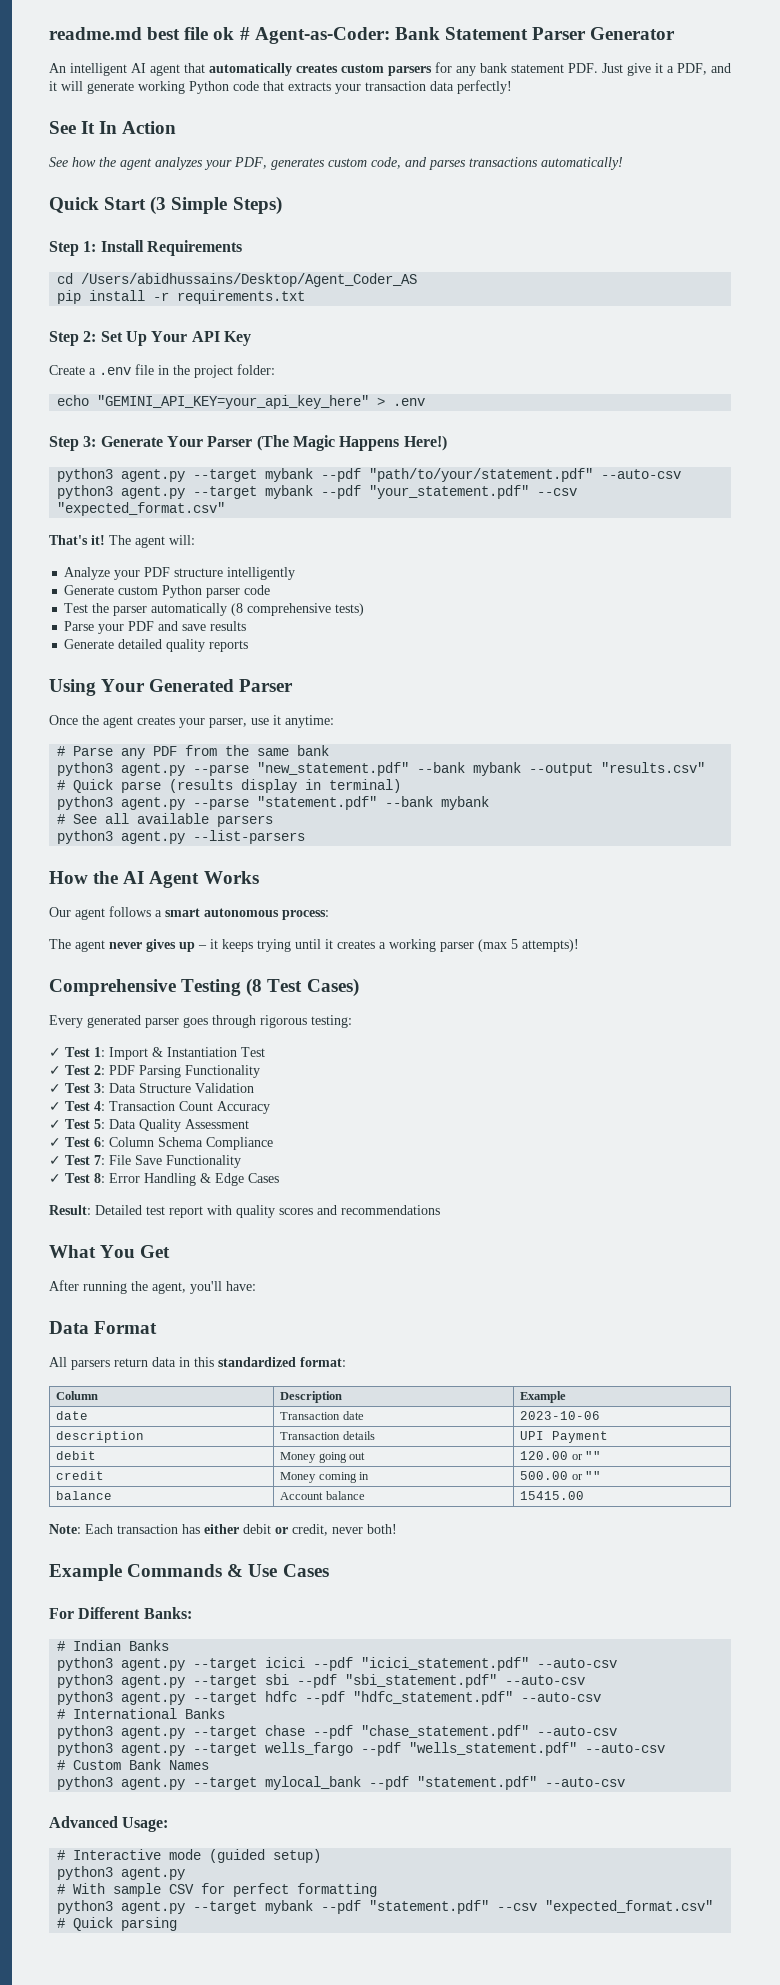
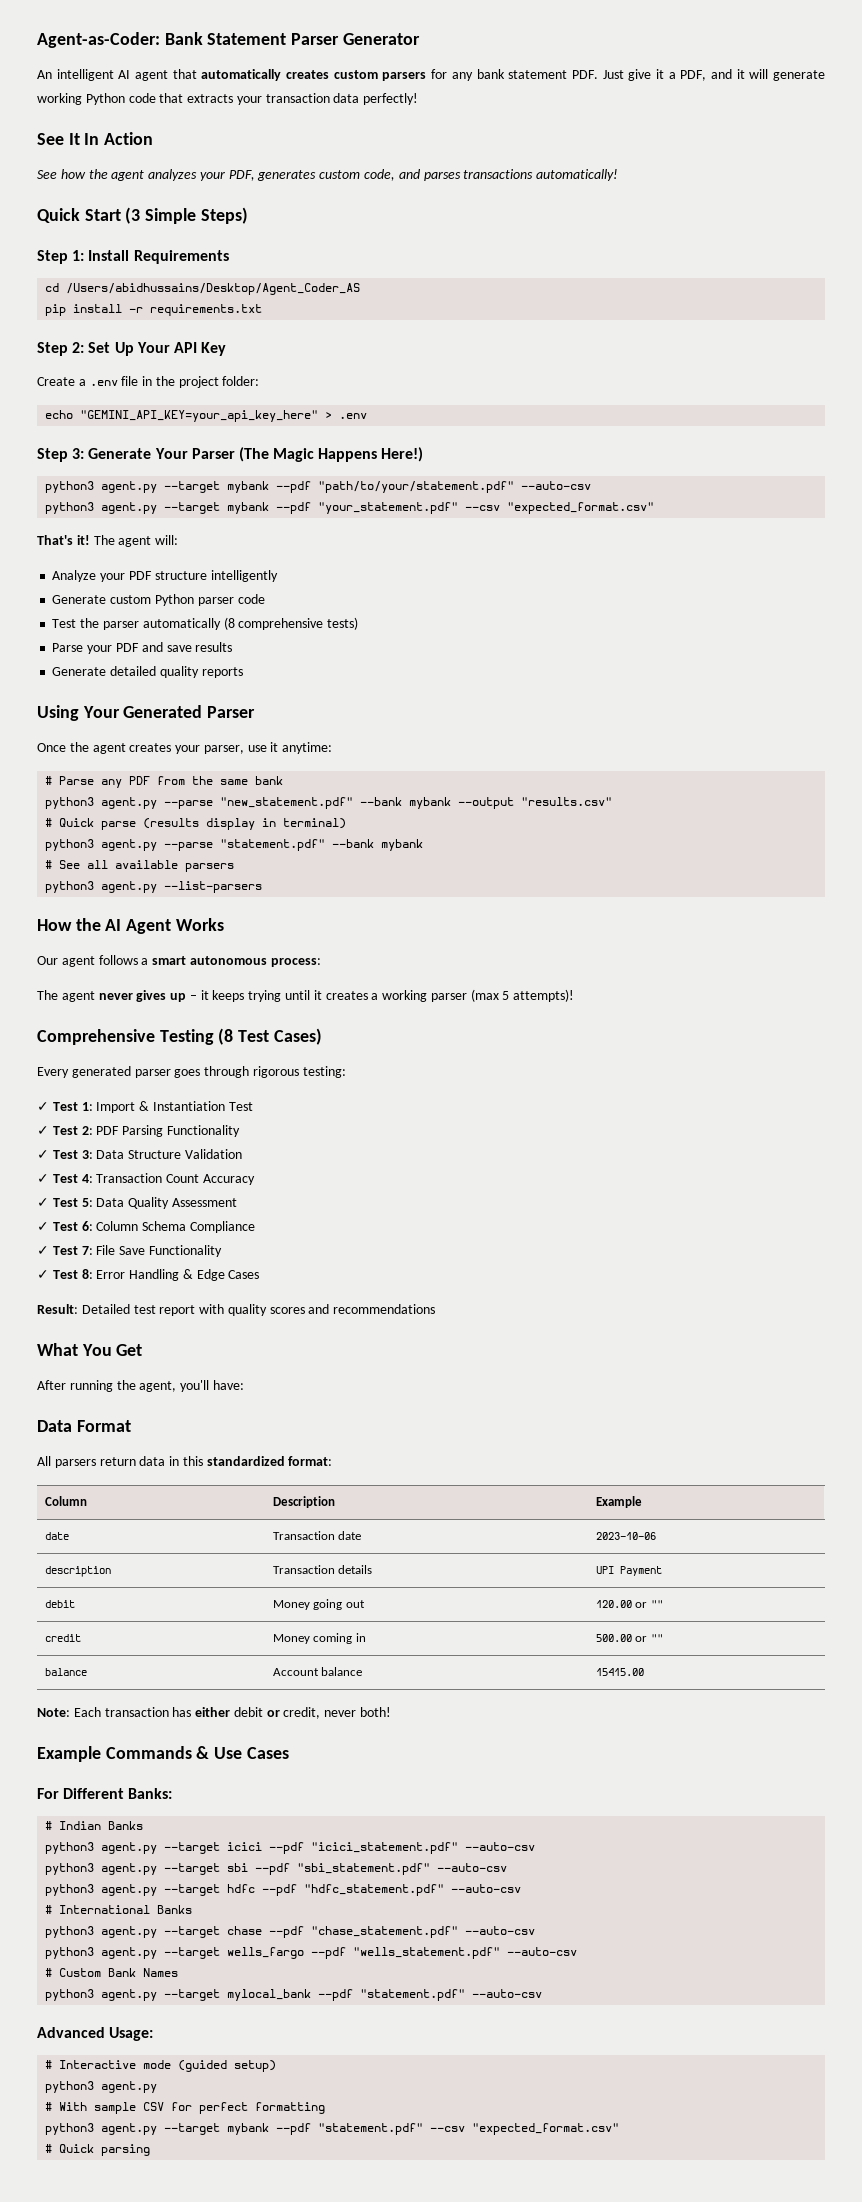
[49,27,250,40] readme.md best file ok # -> (37, 40) none

